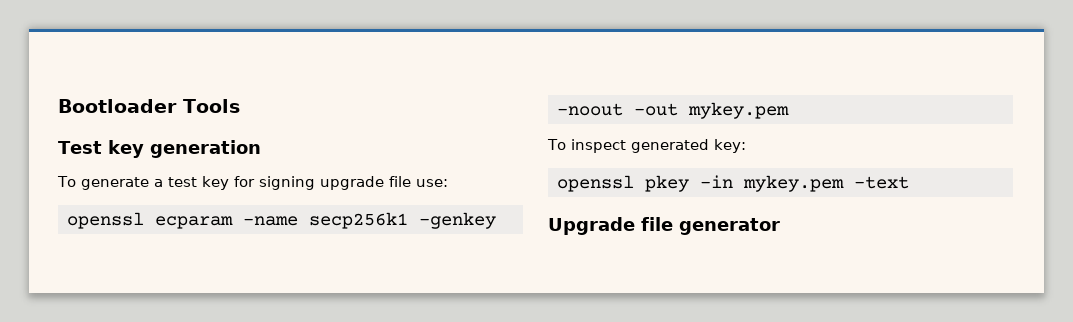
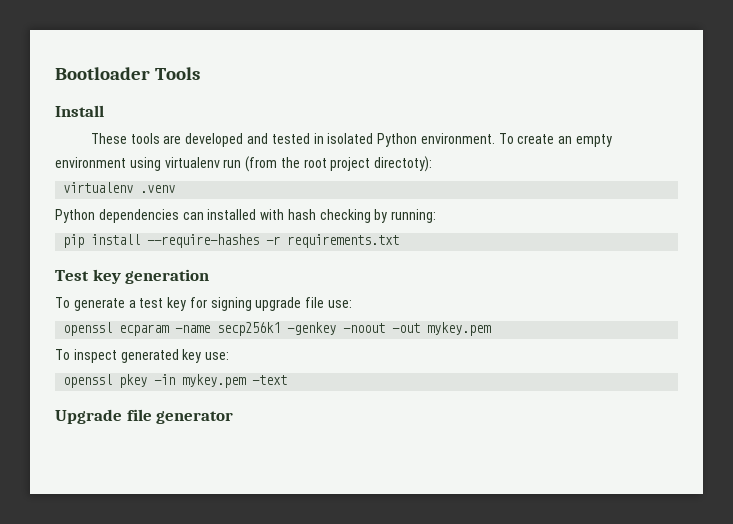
(240, 106) none -> [55,105,104,117] [90,133,613,147] [55,156,433,172] [63,182,176,193] [55,209,437,223] [63,234,400,248] // Install // These tools are developed and tested in isolated Python environment. To create an empty environment using virtualenv run (from the root project directoty): // virtualenv .venv // Python dependencies can installed with hash checking by running: // pip install --require-hashes -r requirements.txt
[713,139,746,153] key: -> [182,349,230,363] key use:

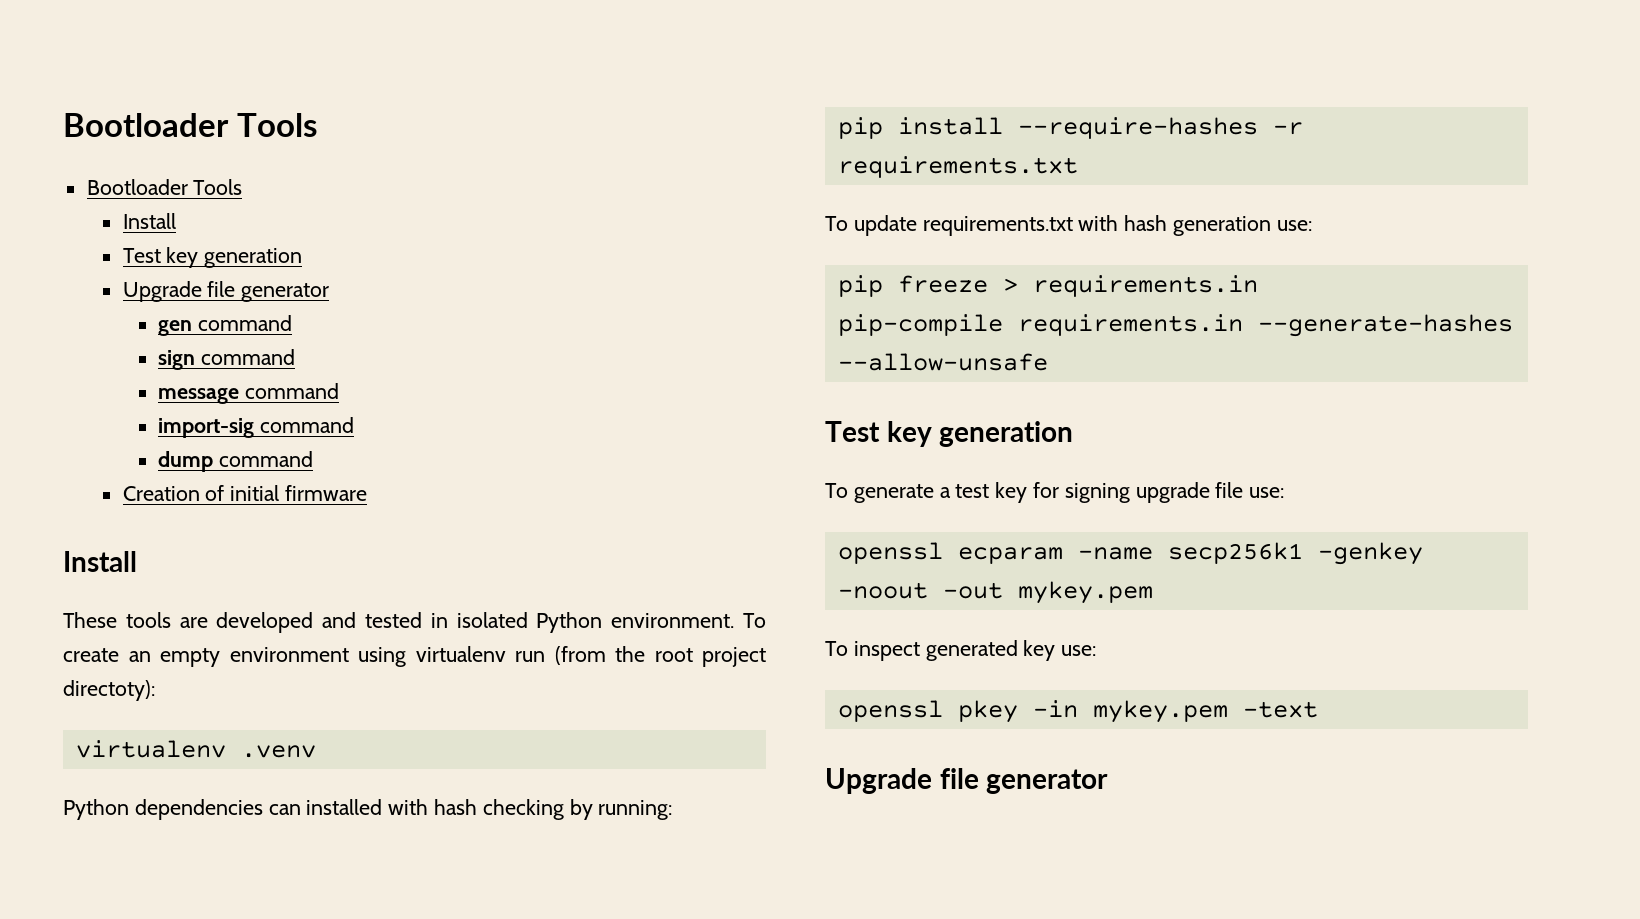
[55,67,200,80] Bootloader Tools -> [63,113,318,137] [86,179,243,195] [122,213,176,229] [122,247,303,268] [122,281,330,302] [158,315,293,336] [158,349,296,370] [158,383,340,404] [158,417,355,438] [158,451,314,472] [122,485,367,501] Bootloader Tools // Bootloader Tools // Install // Test key generation // Upgrade file generator // gen command // sign command // message command // import-sig command // dump command // Creation of initial firmware
(400, 241) none -> [825,215,1312,236] [837,275,1258,297] [837,314,1513,337] [837,353,1048,371] // To update requirements.txt with hash generation use: // pip freeze > requirements.in // pip-compile requirements.in --generate-hashes --allow-unsafe

